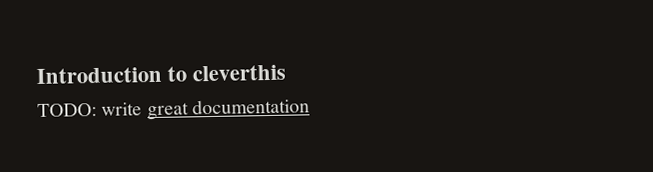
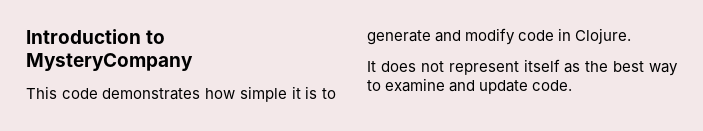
[192,64,287,82] [37,98,310,121] cleverthis // TODO: write great documentation -> [26,53,193,71] [26,86,337,102] [367,28,632,45] [367,59,678,76] [367,78,573,94] MysteryCompany // This code demonstrates how simple it is to generate and modify code in Clojure. // It does not represent itself as the best way to examine and update code.

